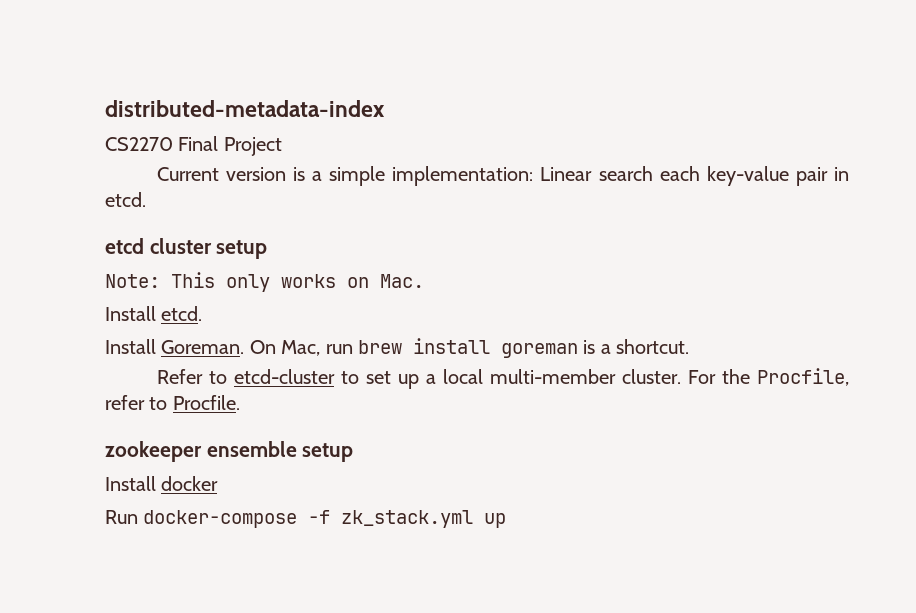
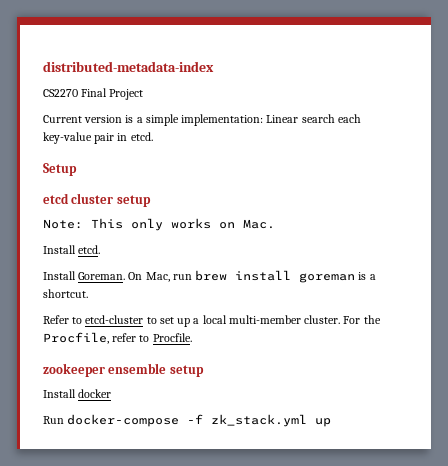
(146, 199) none -> [43,163,77,176] // Setup

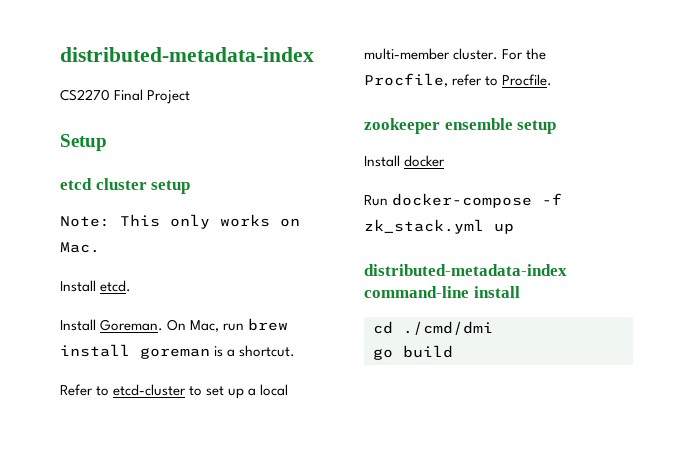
[43,114,361,126] [43,132,153,144] // Current version is a simple implementation: Linear search each key-value pair in etcd. -> (191, 97) none
(332, 422) none -> [364,264,567,276] [364,286,520,298] [373,321,493,335] [373,345,453,360] // distributed-metadata-index command-line install // cd ./cmd/dmi // go build

